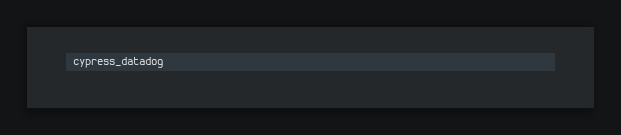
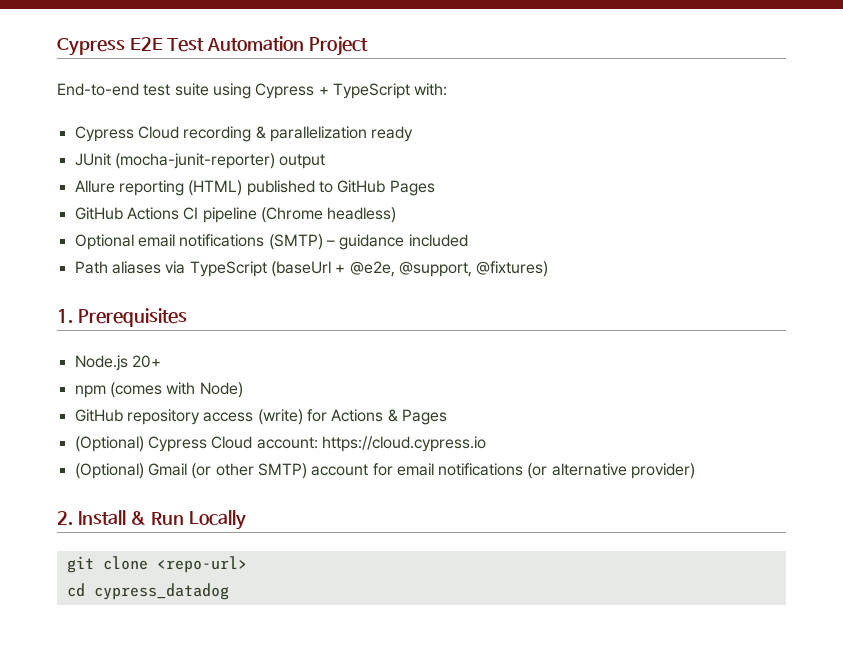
(72, 62) none -> [57,36,368,56] [57,83,448,99] [74,126,414,142] [74,153,326,169] [74,180,435,196] [74,207,397,223] [74,234,468,250] [74,261,549,277] [57,308,187,327] [74,355,161,371] [74,382,243,398] [74,409,447,425] [74,436,486,452] [74,463,696,479] [57,510,246,530] [66,556,247,573] [66,583,85,597] Cypress E2E Test Automation Project // End‑to‑end test suite using Cypress + TypeScript with: // Cypress Cloud recording & parallelization ready // JUnit (mocha-junit-reporter) output // Allure reporting (HTML) published to GitHub Pages // GitHub Actions CI pipeline (Chrome headless) // Optional email notifications (SMTP) – guidance included // Path aliases via TypeScript (baseUrl + @e2e, @support, @fixtures) // 1. Prerequisites // Node.js 20+ // npm (comes with Node) // GitHub repository access (write) for Actions & Pages // (Optional) Cypress Cloud account: https://cloud.cypress.io // (Optional) Gmail (or other SMTP) account for email notifications (or alternative provider) // 2. Install & Run Locally // git clone <repo-url> // cd

